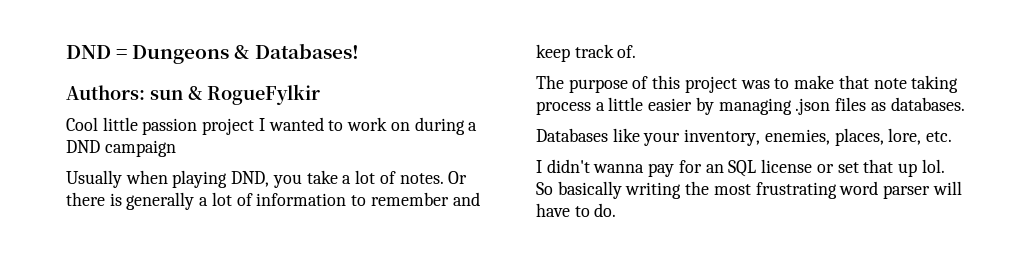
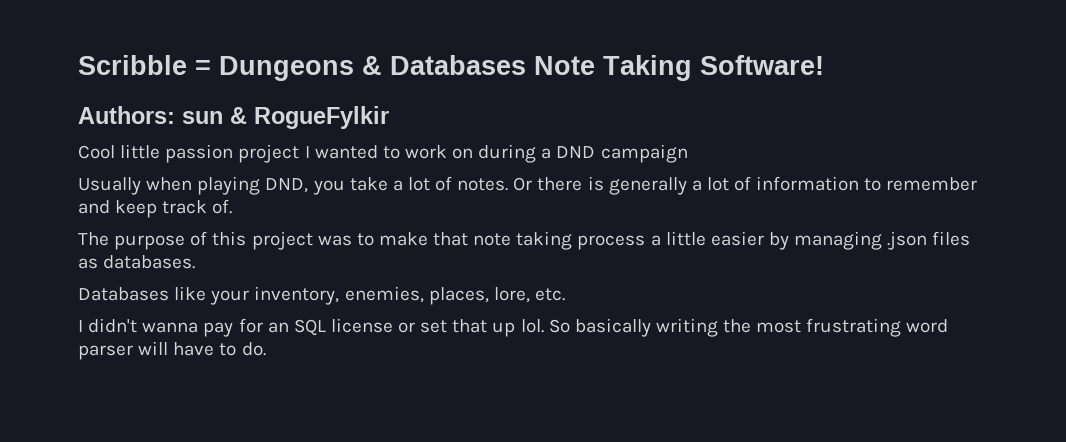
[66,45,111,59] DND -> [78,55,187,75] Scribble
[254,43,359,59] Databases! -> [390,55,824,81] Databases Note Taking Software!

